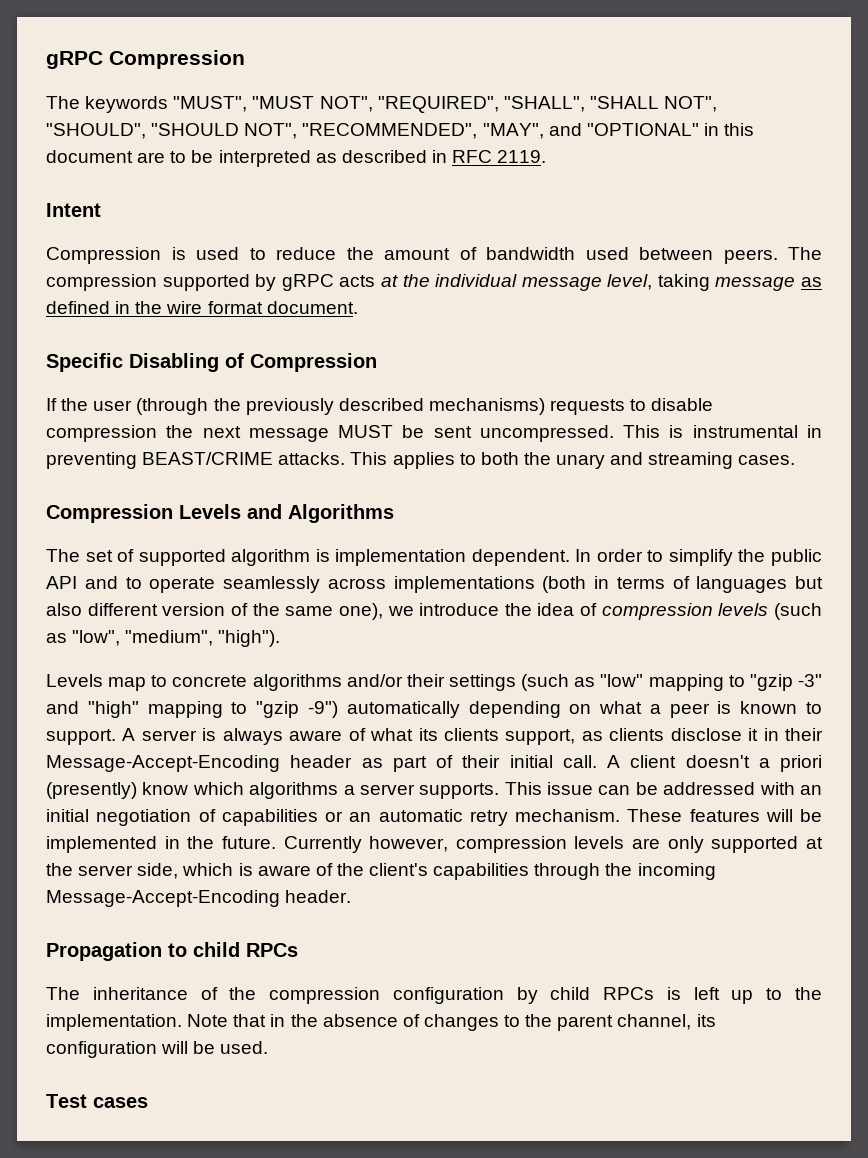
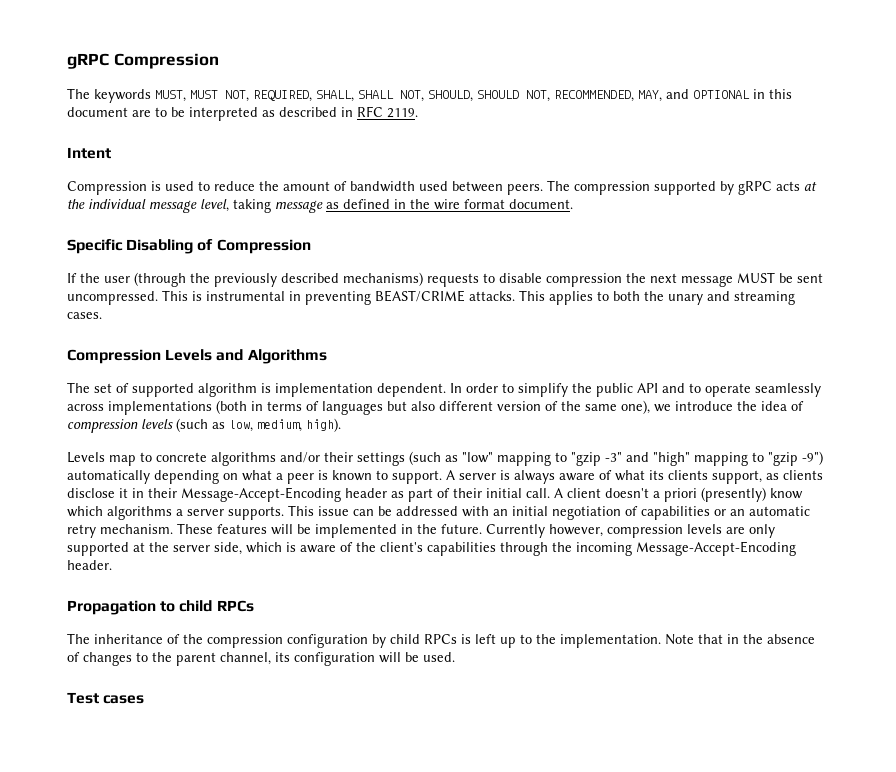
[173,96,718,113] [46,123,699,139] "MUST", "MUST NOT", "REQUIRED", "SHALL", "SHALL NOT", "SHOULD", "SHOULD NOT", "RECOMMENDED", "MAY", and "OPTIONAL" -> [155,89,750,102] MUST, MUST NOT, REQUIRED, SHALL, SHALL NOT, SHOULD, SHOULD NOT, RECOMMENDED, MAY, and OPTIONAL
[72,630,281,647] "low", "medium", "high"). -> [229,418,341,432] low, medium, high).

